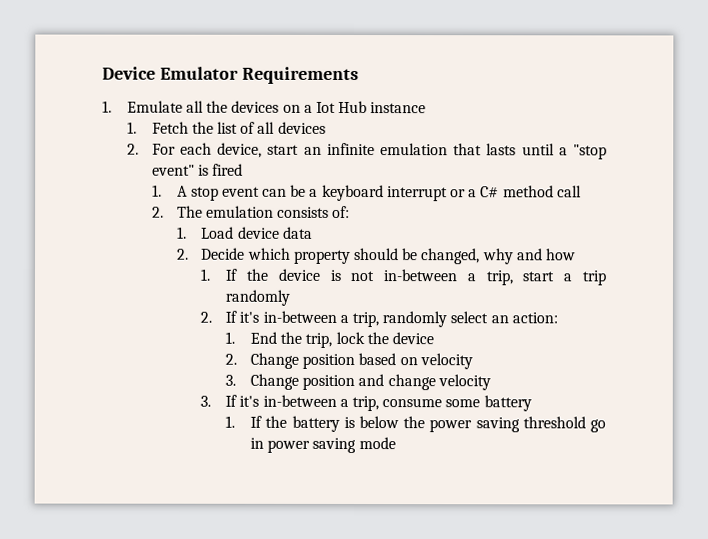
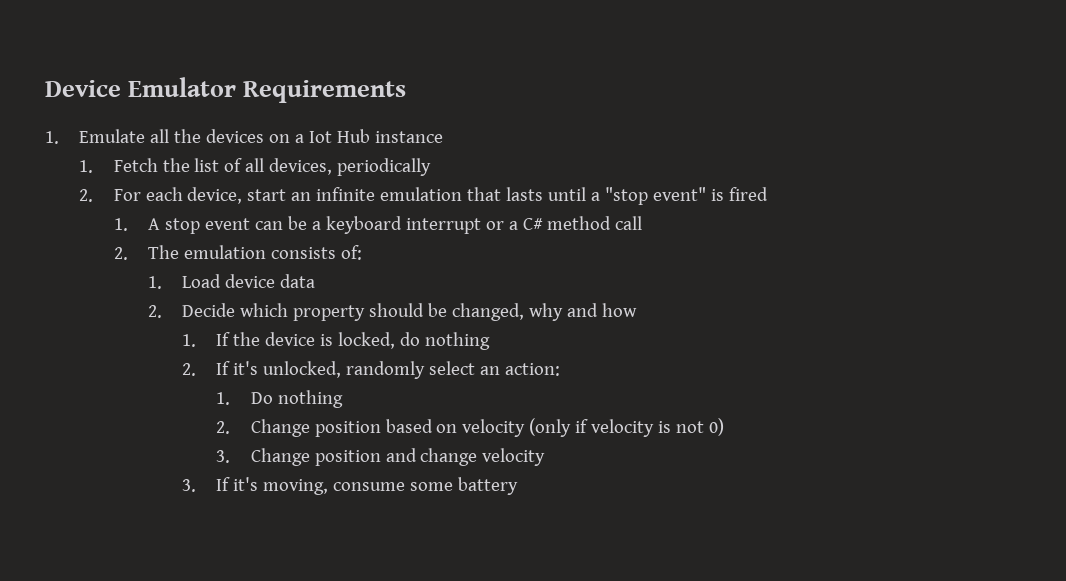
[277,121,326,134] devices -> [269,158,432,176] devices, periodically
[350,269,606,286] [225,289,291,306] not in-between a trip, start a trip randomly -> [338,332,491,350] locked, do nothing
[262,310,379,328] in-between a trip, -> [263,361,342,378] unlocked,
[250,331,435,348] End the trip, lock the device -> [250,390,343,408] Do nothing
(473, 361) none -> [529,418,725,437] (only if velocity is not 0)
[262,394,379,412] in-between a trip, -> [263,479,329,495] moving,
[225,415,606,433] [250,437,396,454] // 1. If the battery is below the power saving threshold go in power saving mode -> (519, 486) none

